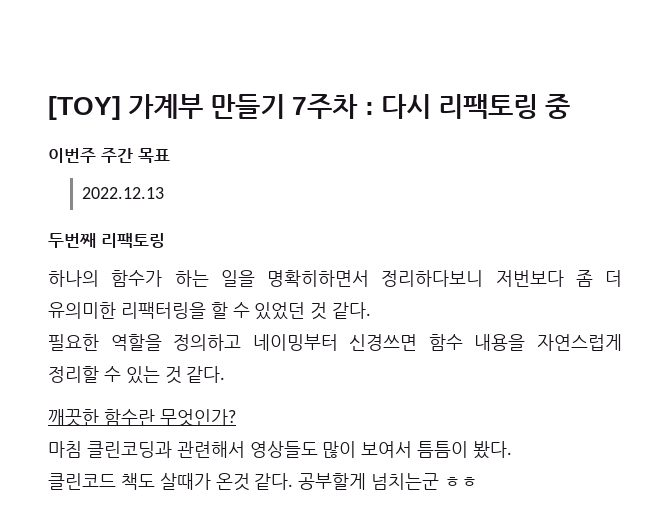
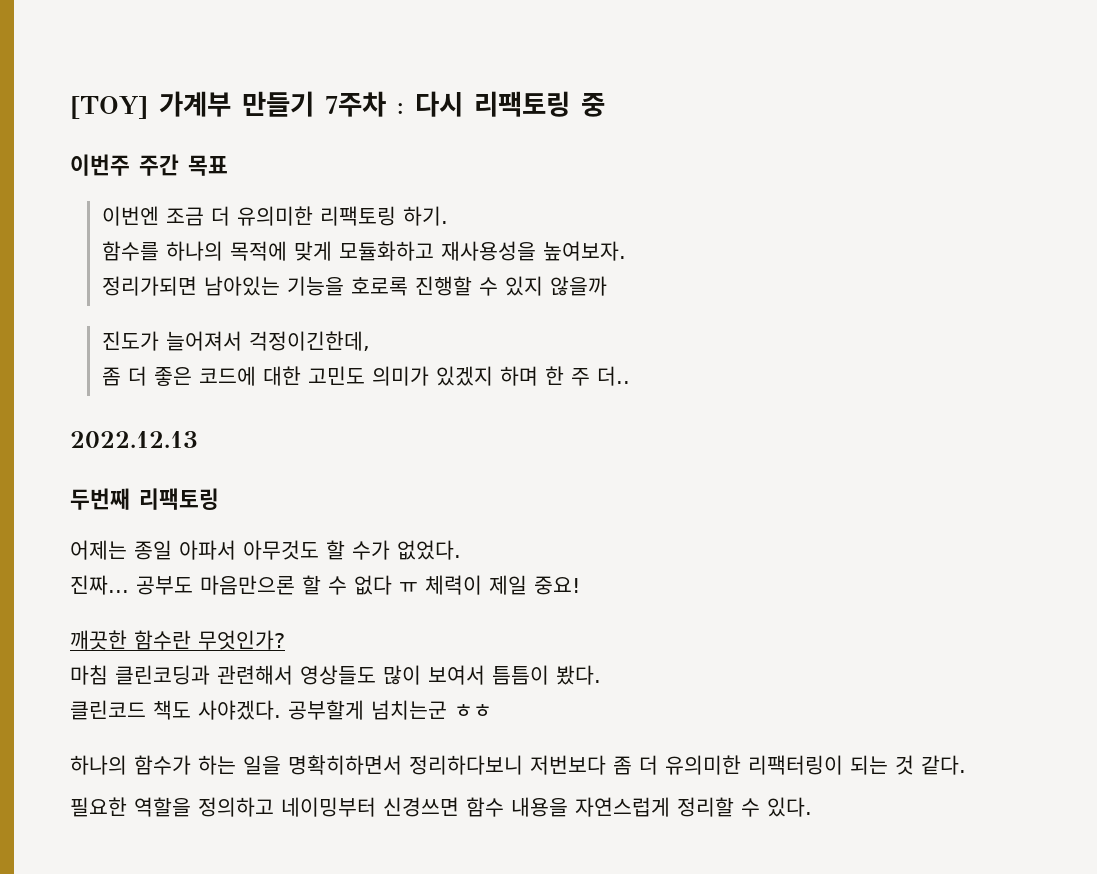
[82,187,165,199] [48,233,165,248] [48,270,622,287] [48,302,372,320] [48,334,622,351] [48,366,226,384] 2022.12.13 // 두번째 리팩토링 // 하나의 함수가 하는 일을 명확히하면서 정리하다보니 저번보다 좀 더 유의미한 리팩터링을 할 수 있었던 것 같다. // 필요한 역할을 정의하고 네이밍부터 신경쓰면 함수 내용을 자연스럽게 정리할 수 있는 것 같다. -> [101,206,448,226] [101,241,626,261] [101,276,607,296] [101,331,370,351] [101,366,630,386] [70,431,198,448] [70,488,219,510] [70,540,461,560] [70,575,580,595] 이번엔 조금 더 유의미한 리팩토링 하기. // 함수를 하나의 목적에 맞게 모듈화하고 재사용성을 높여보자. // 정리가되면 남아있는 기능을 호로록 진행할 수 있지 않을까 // 진도가 늘어져서 걱정이긴한데, // 좀 더 좋은 코드에 대한 고민도 의미가 있겠지 하며 한 주 더.. // 2022.12.13 // 두번째 리팩토링 // 어제는 종일 아파서 아무것도 할 수가 없었다. // 진짜... 공부도 마음만으론 할 수 없다 ㅠ 체력이 제일 중요!
[159,473,294,491] 살때가 온것 같다. -> [198,700,281,720] 사야겠다.
(479, 482) none -> [70,755,966,775] [70,797,812,817] // 하나의 함수가 하는 일을 명확히하면서 정리하다보니 저번보다 좀 더 유의미한 리팩터링이 되는 것 같다. // 필요한 역할을 정의하고 네이밍부터 신경쓰면 함수 내용을 자연스럽게 정리할 수 있다.

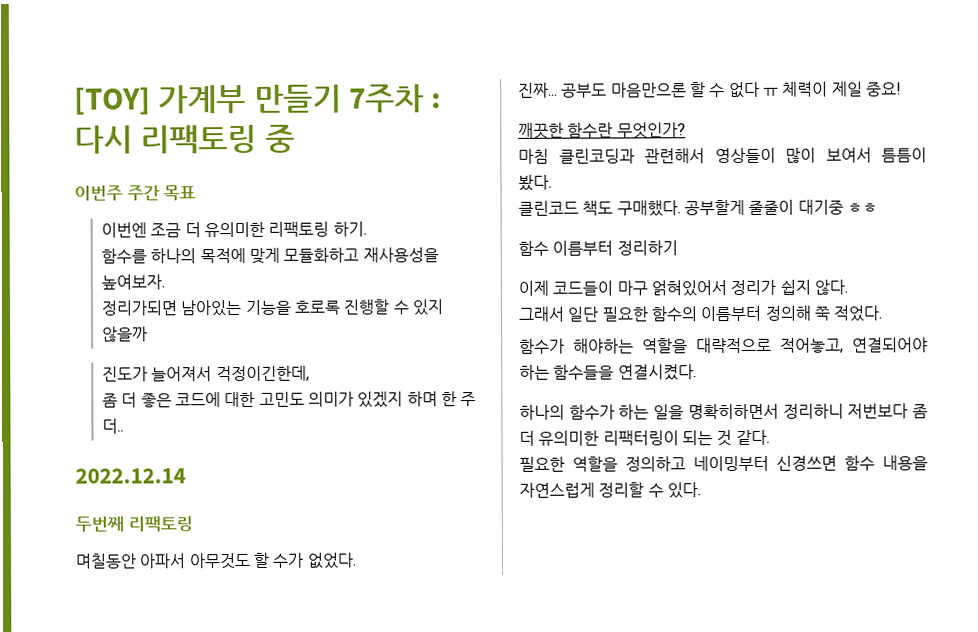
[70,431,198,448] 2022.12.13 -> [75,468,186,484] 2022.12.14
[70,540,172,560] 어제는 종일 -> [75,553,137,569] 며칠동안
[300,665,376,685] 영상들도 -> [714,147,776,164] 영상들이
[198,700,492,720] 사야겠다. 공부할게 넘치는군 ㅎㅎ -> [616,199,878,217] [518,240,678,256] [518,279,848,297] [518,305,884,322] [519,337,928,354] [519,364,697,381] 구매했다. 공부할게 줄줄이 대기중 ㅎㅎ // 함수 이름부터 정리하기 // 이제 코드들이 마구 얽혀있어서 정리가 쉽지 않다. // 그래서 일단 필요한 함수의 이름부터 정의해 쭉 적었다. // 함수가 해야하는 역할을 대략적으로 적어놓고, 연결되어야 하는 함수들을 연결시켰다.
[409,755,523,775] 정리하다보니 -> [782,403,844,419] 정리하니

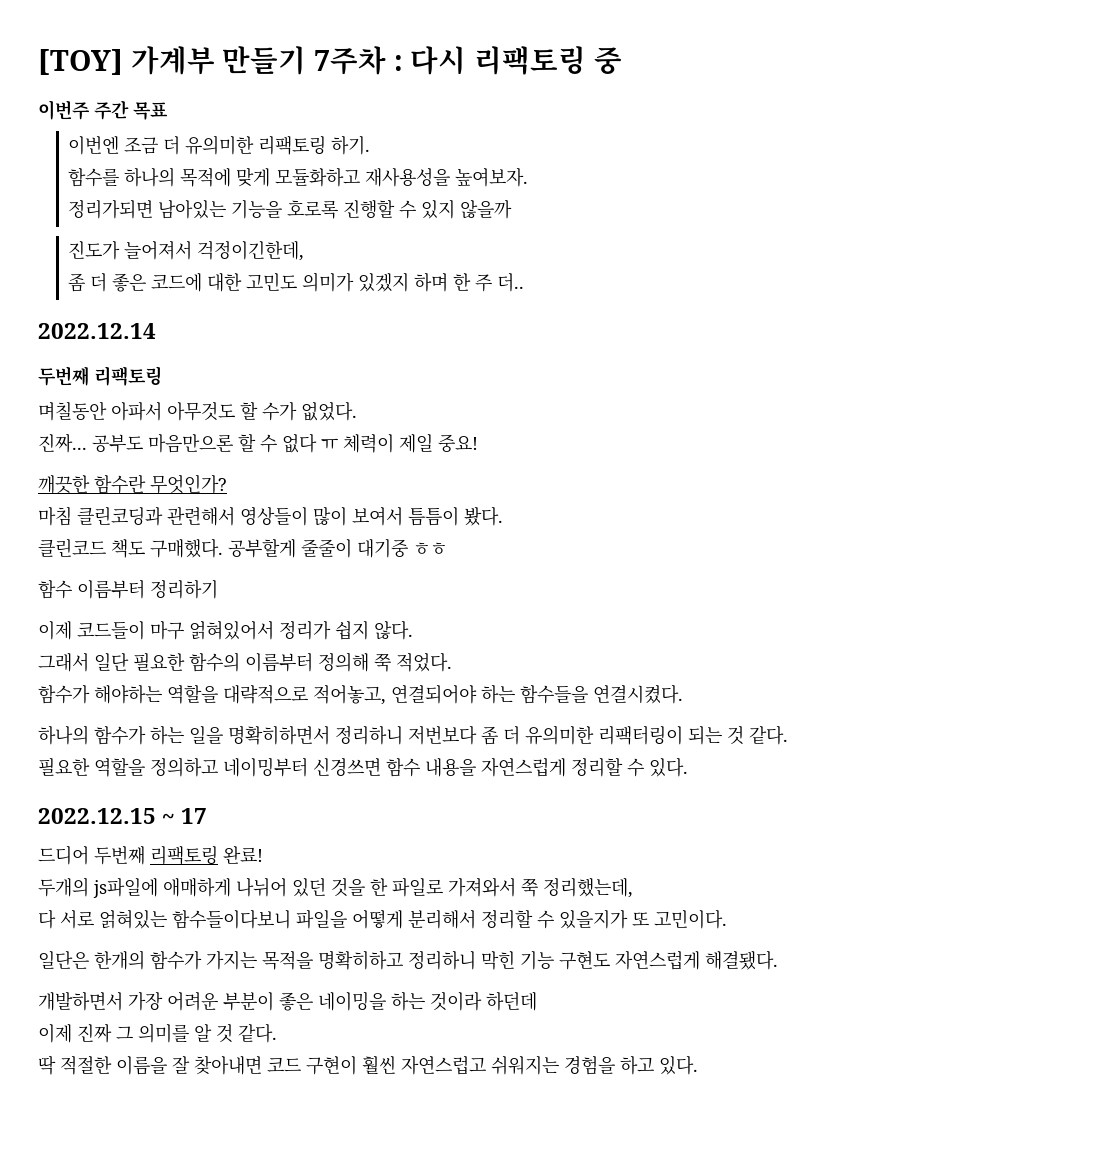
(701, 490) none -> [38,808,208,824] [38,845,263,865] [38,877,633,898] [38,909,727,929] [38,950,778,970] [38,991,537,1011] [38,1023,277,1043] [38,1055,698,1075] // 2022.12.15 ~ 17 // 드디어 두번째 리팩토링 완료! // 두개의 js파일에 애매하게 나뉘어 있던 것을 한 파일로 가져와서 쭉 정리했는데, // 다 서로 얽혀있는 함수들이다보니 파일을 어떻게 분리해서 정리할 수 있을지가 또 고민이다. // 일단은 한개의 함수가 가지는 목적을 명확히하고 정리하니 막힌 기능 구현도 자연스럽게 해결됐다. // 개발하면서 가장 어려운 부분이 좋은 네이밍을 하는 것이라 하던데 // 이제 진짜 그 의미를 알 것 같다. // 딱 적절한 이름을 잘 찾아내면 코드 구현이 훨씬 자연스럽고 쉬워지는 경험을 하고 있다.

